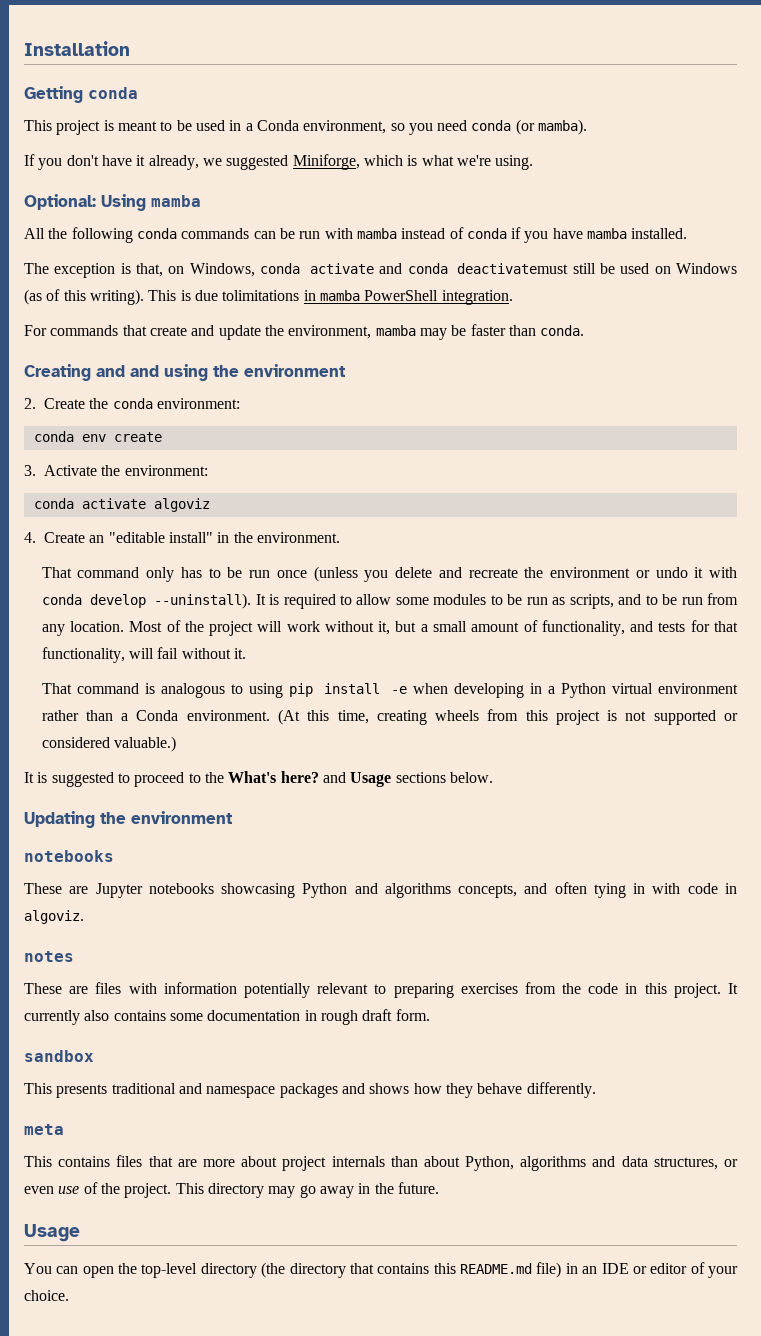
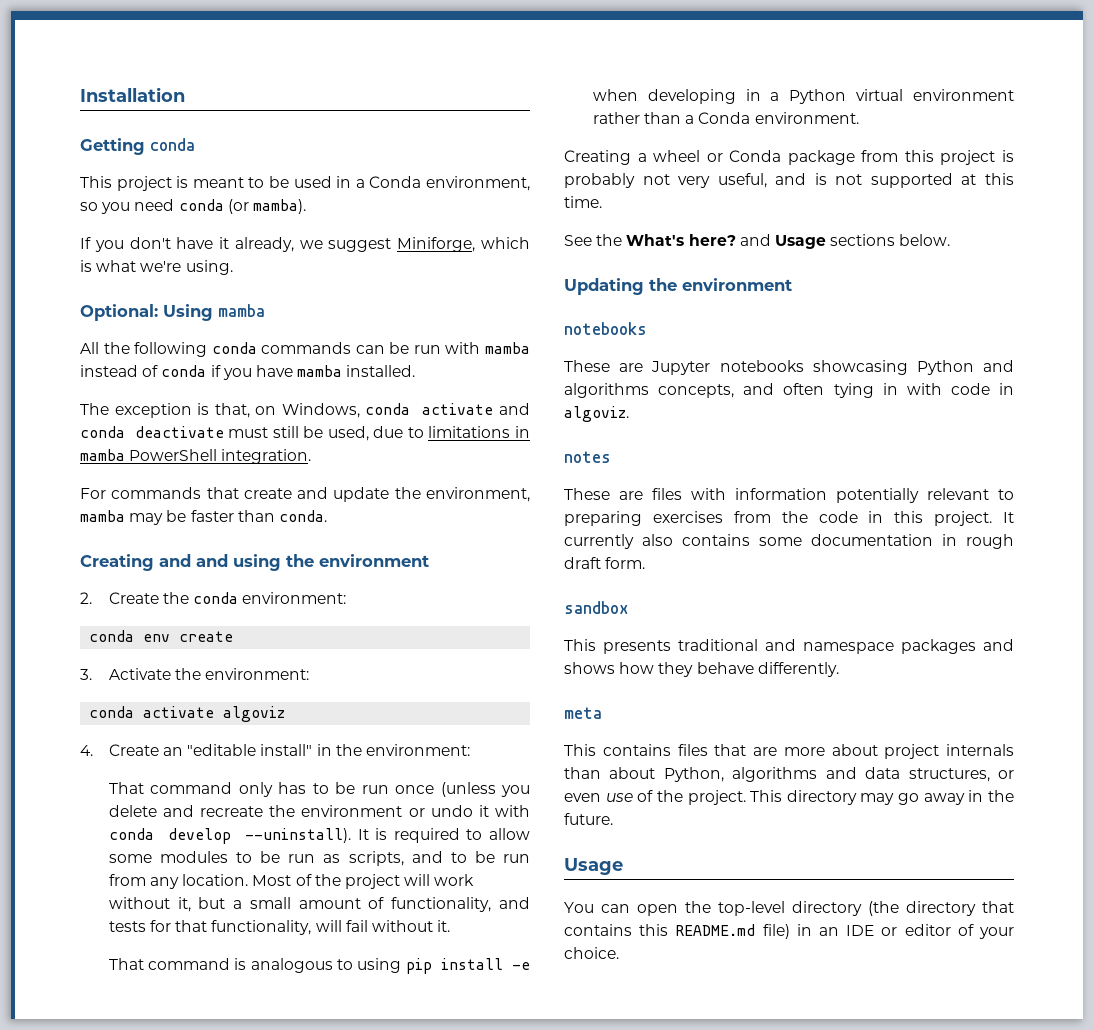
[226,155,289,170] suggested -> [328,238,392,252] suggest
[457,263,738,274] [24,289,300,305] deactivatemust still be used on Windows (as of this writing). This is due tolimitations -> [134,426,511,441] deactivate must still be used, due to limitations
[256,532,340,543] environment. -> [366,744,471,756] environment:
[278,709,738,725] [41,736,176,752] [24,772,201,787] (At this time, creating wheels from this project is not supported or considered valuable.) // It is suggested to proceed to -> [564,150,1014,165] [564,173,1014,188] [564,196,602,208] [564,235,592,246] // Creating a wheel or Conda package from this project is probably not very useful, and is not supported at this time. // See

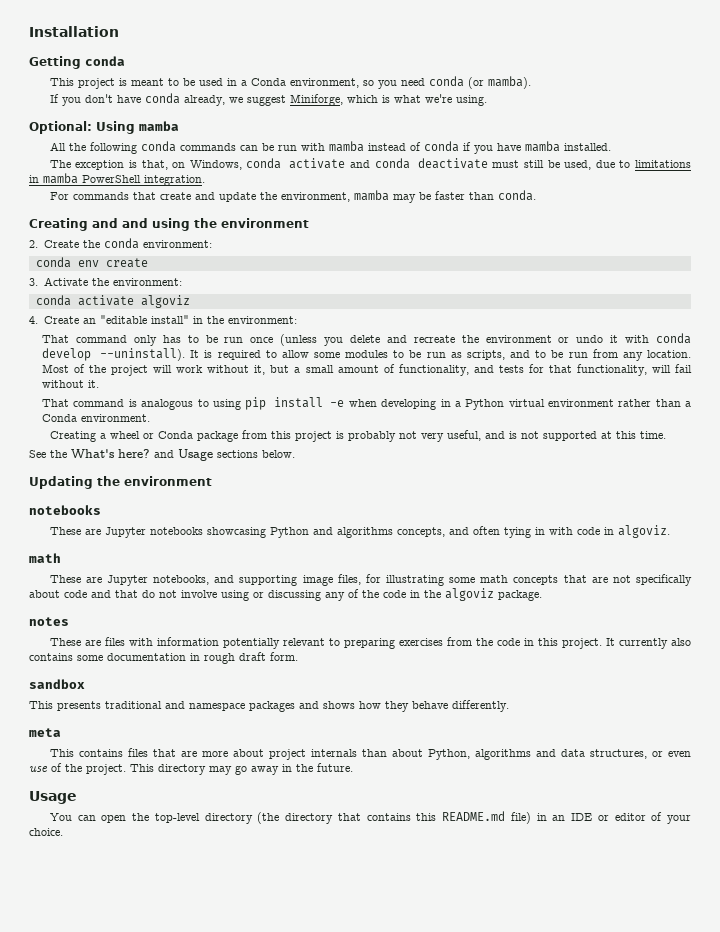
[219,237,230,249] it -> [144,93,180,104] conda
(629, 414) none -> [29,553,61,563] [49,574,693,586] [29,588,542,601] // math // These are Jupyter notebooks, and supporting image files, for illustrating some math concepts that are not specifically about code and that do not involve using or discussing any of the code in the algoviz package.

